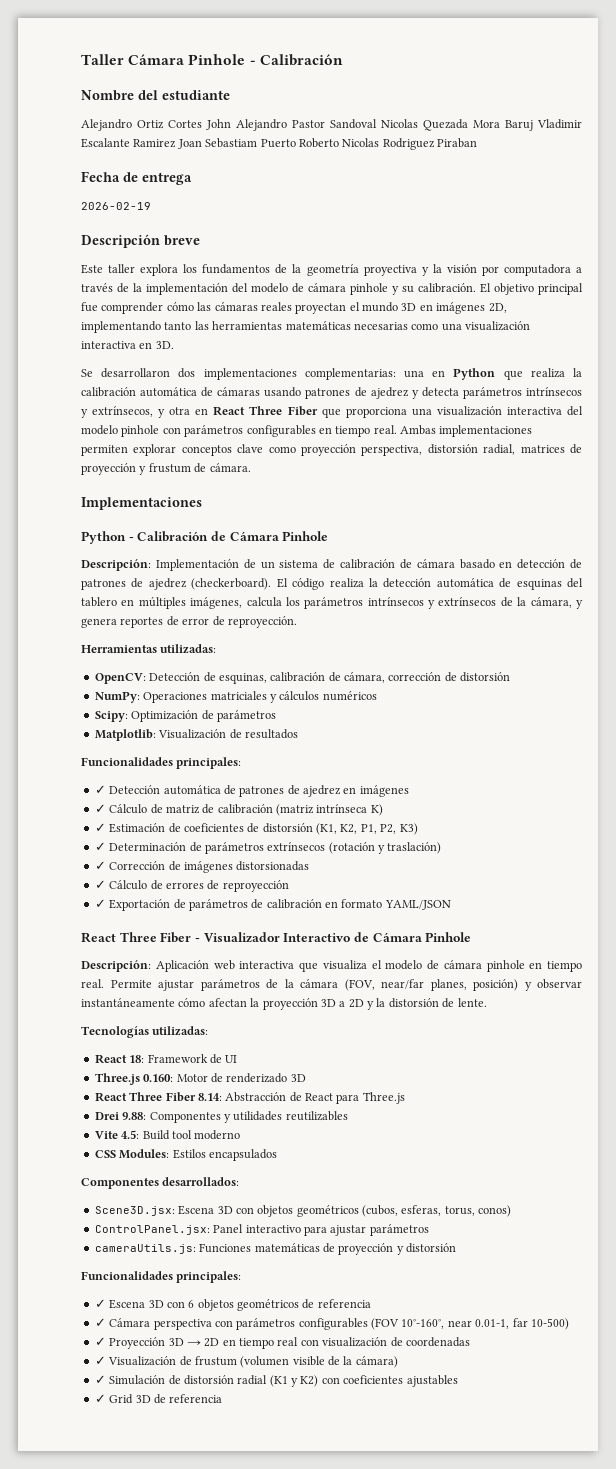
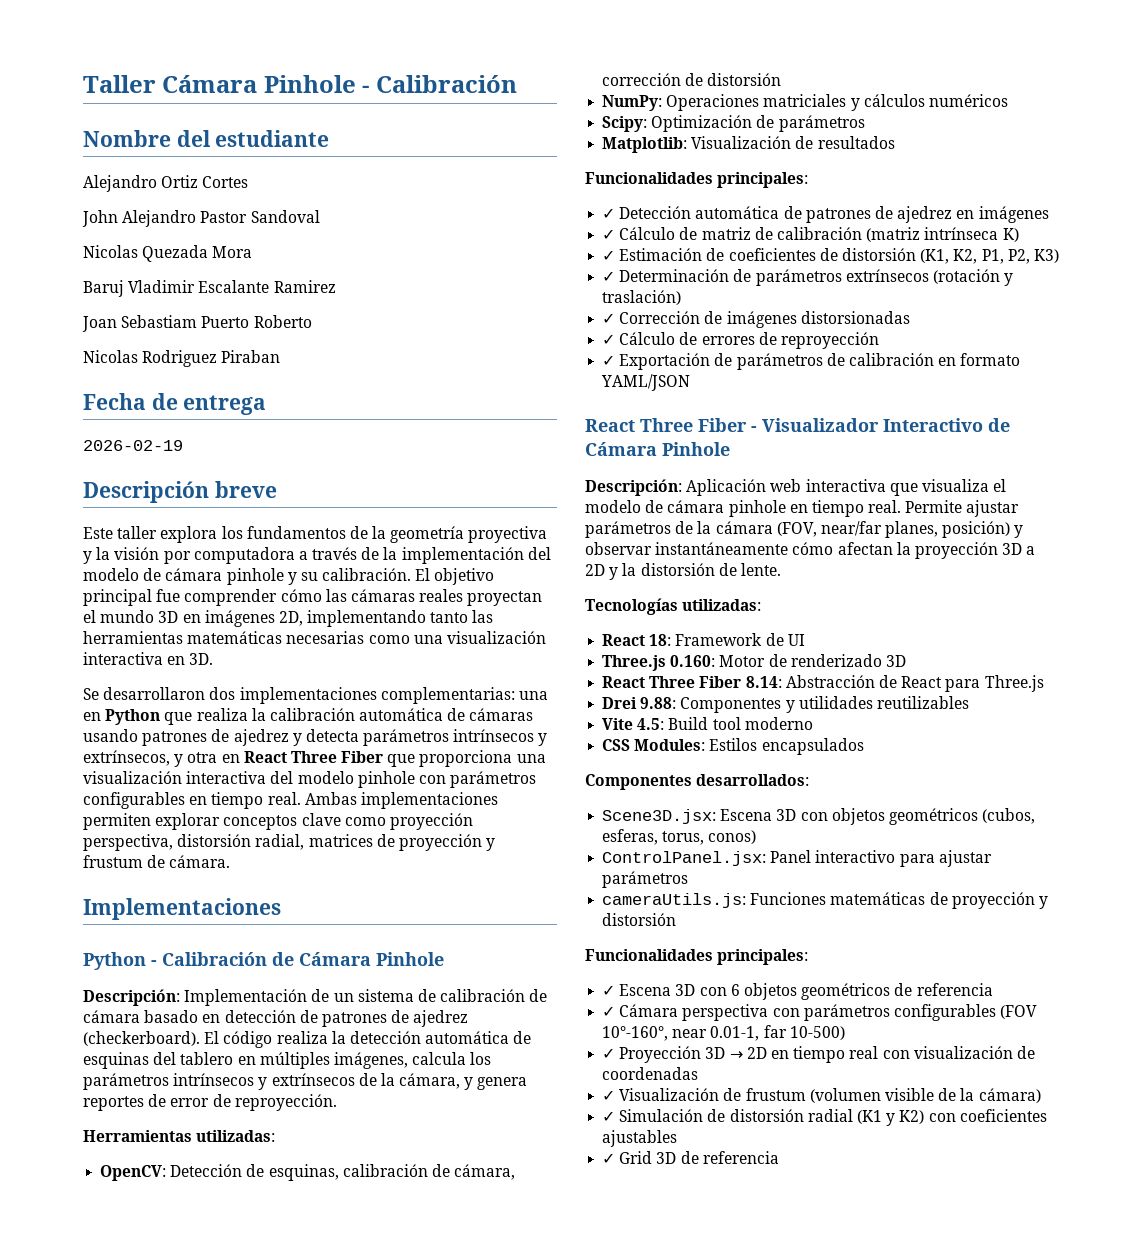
(202, 124) none -> (249, 182) //
(377, 124) none -> (320, 216) //
(500, 124) none -> (253, 252) //
(177, 143) none -> (336, 286) //
(339, 143) none -> (312, 321) //

